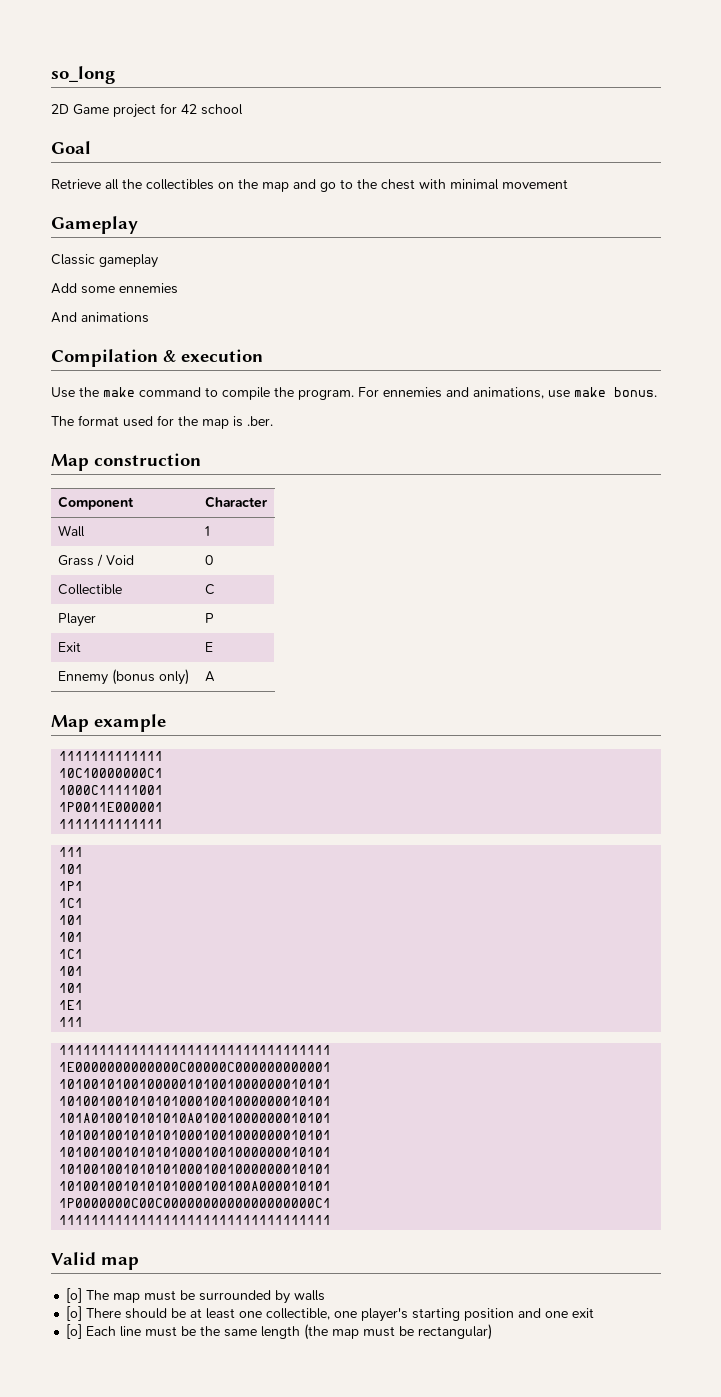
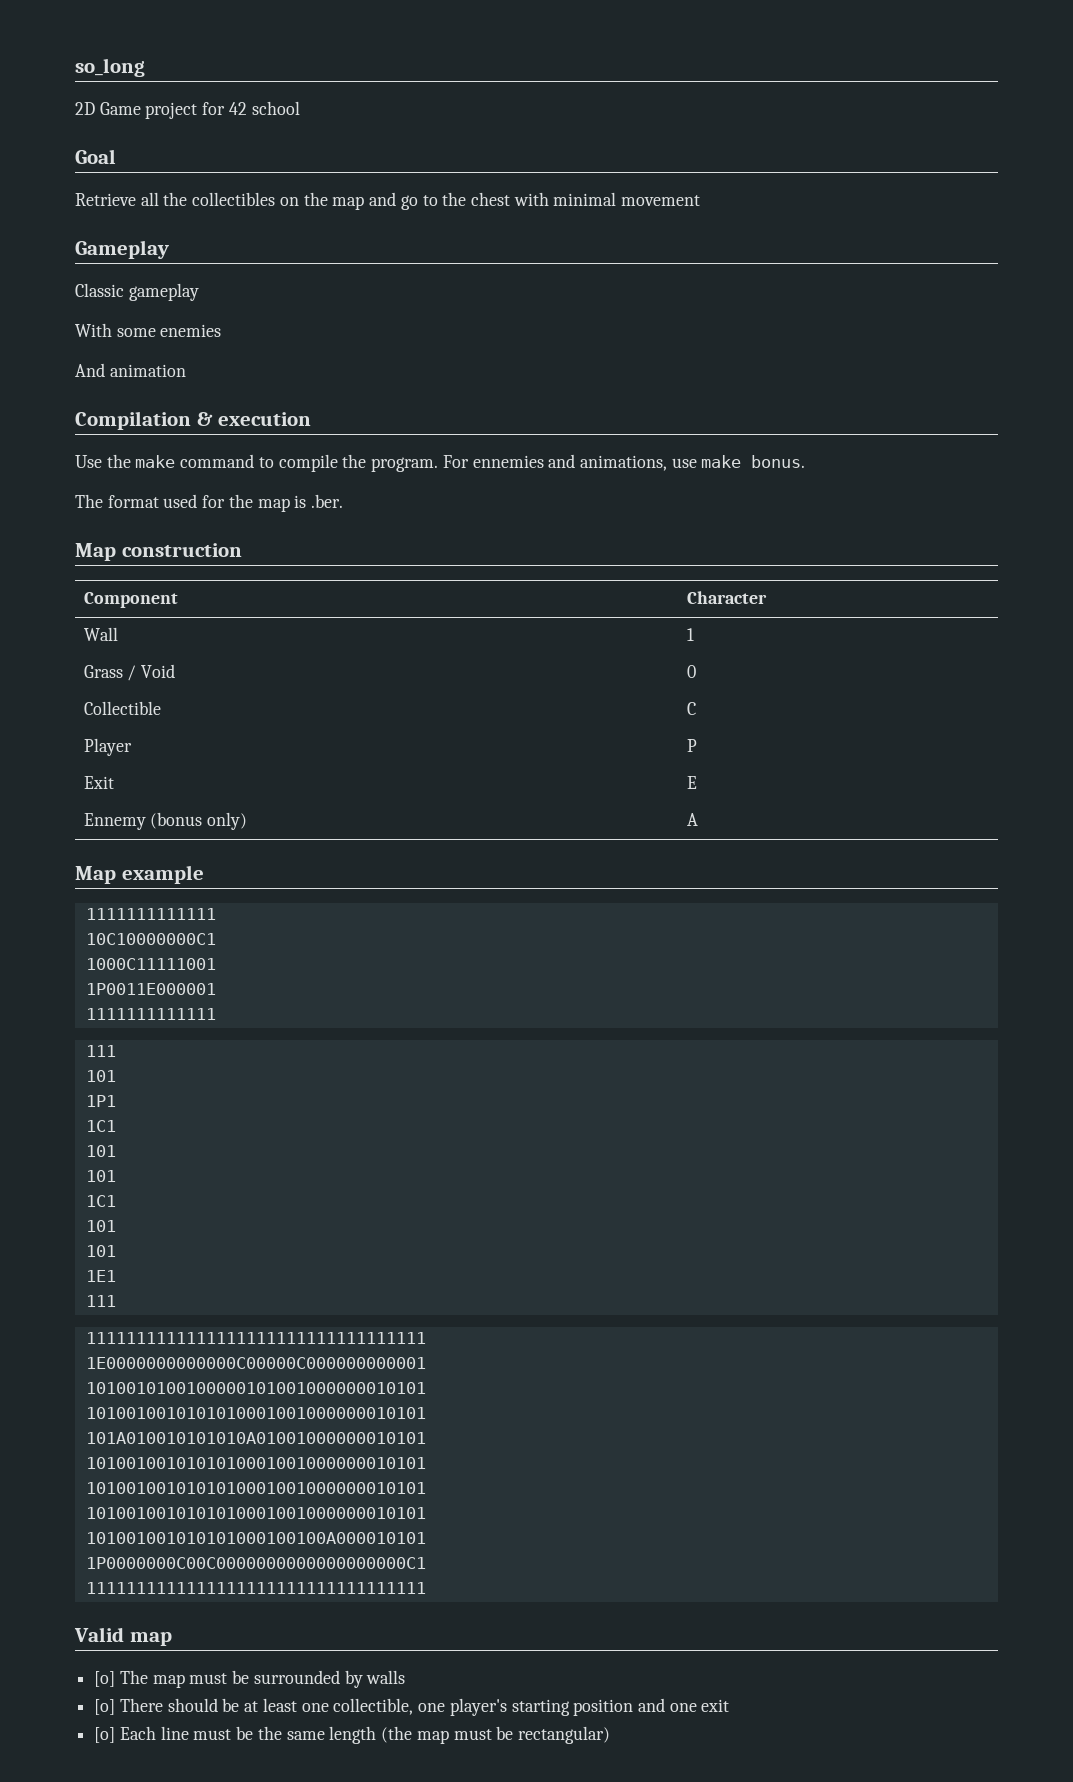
[51,283,178,294] Add some ennemies -> [75,323,222,337] With some enemies
[81,312,149,323] animations -> [109,364,186,377] animation

